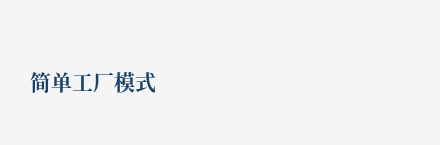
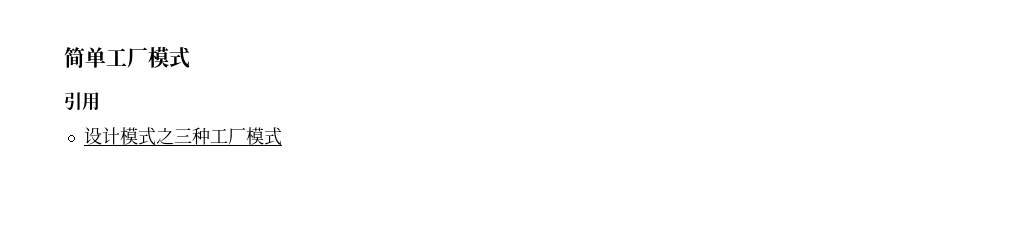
(156, 83) none -> [64,92,100,111] [83,127,282,146] // 引用 // 设计模式之三种工厂模式

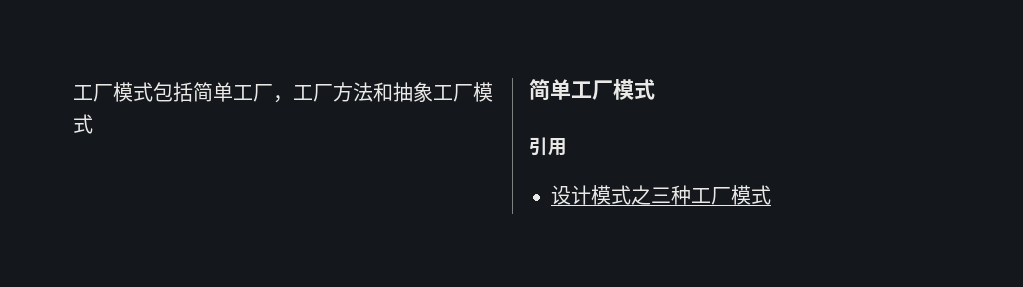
(64, 57) none -> [73,82,493,103] [73,114,93,134] 工厂模式包括简单工厂，工厂方法和抽象工厂模式 //

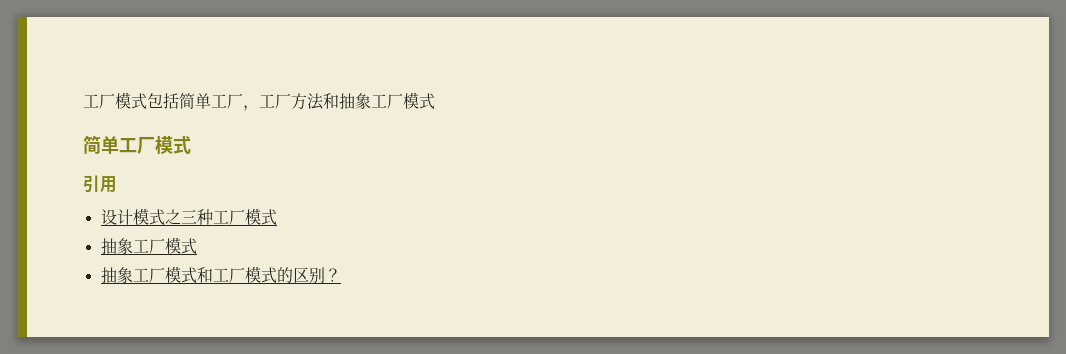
(771, 195) none -> [100,237,197,254] [100,266,341,283] // 抽象工厂模式 // 抽象工厂模式和工厂模式的区别？

